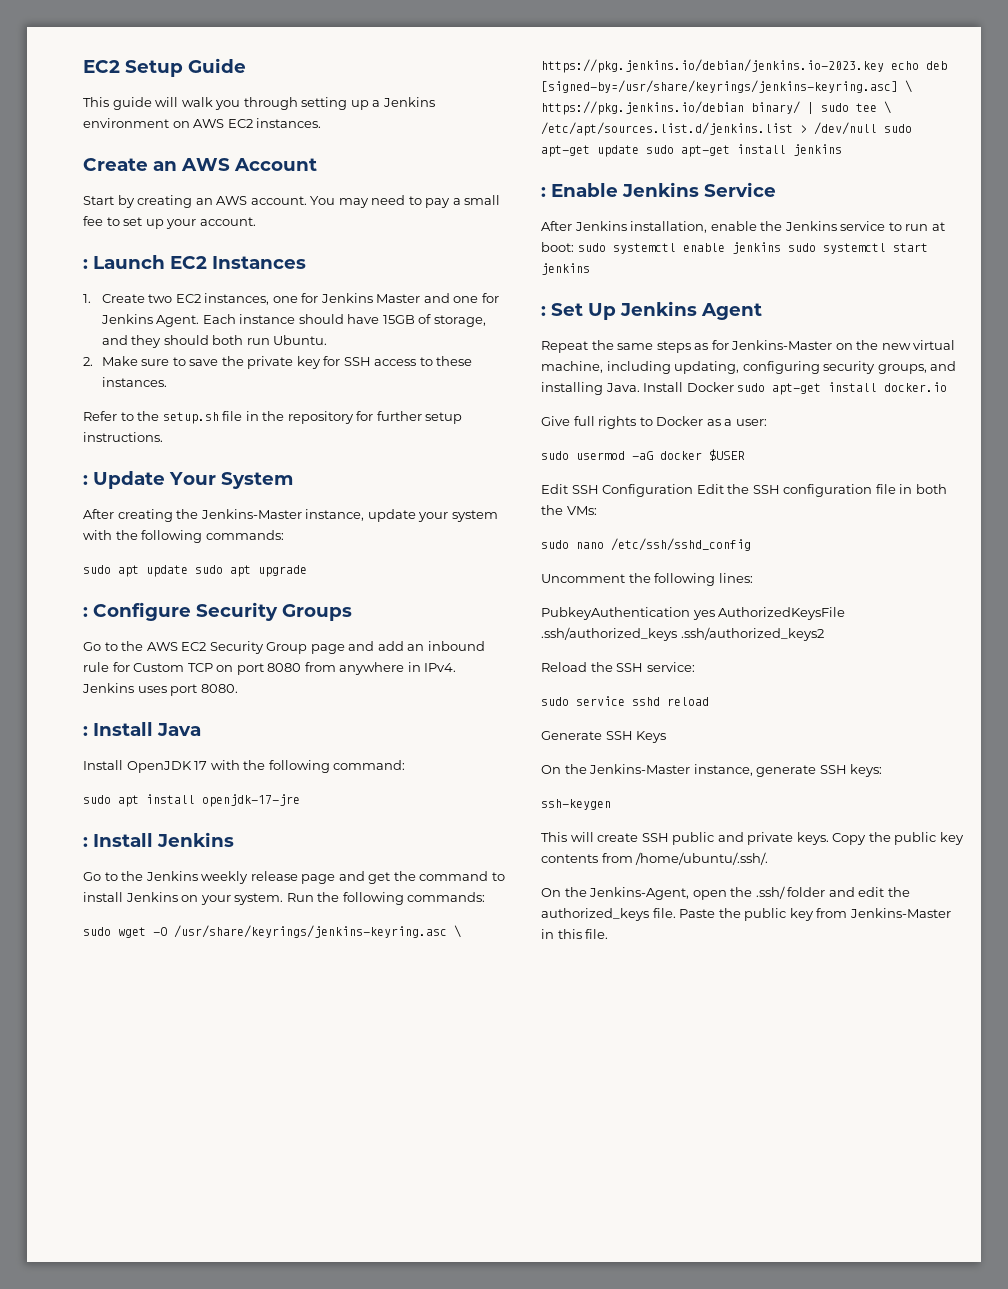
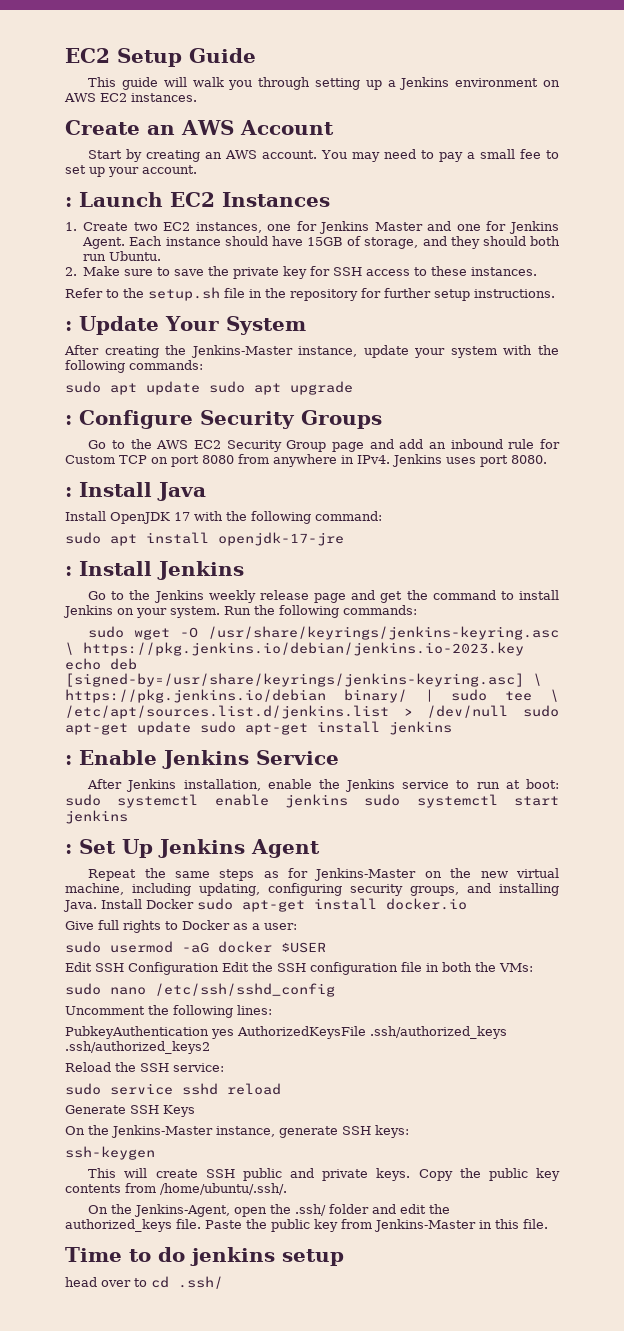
(609, 934) none -> [65,1247,344,1266] [65,1276,223,1289] // Time to do jenkins setup // head over to cd .ssh/

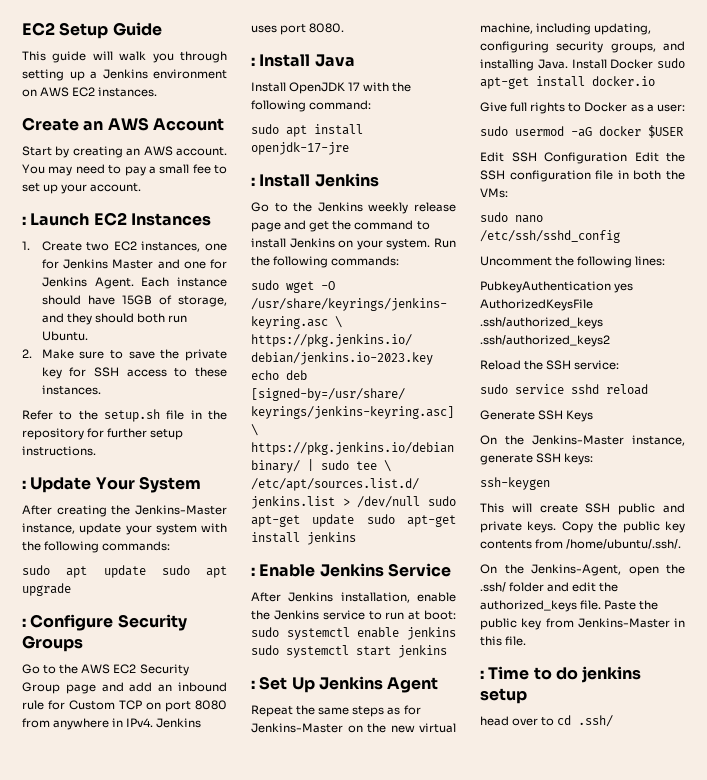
(548, 1224) none -> [480,670,484,679] :

